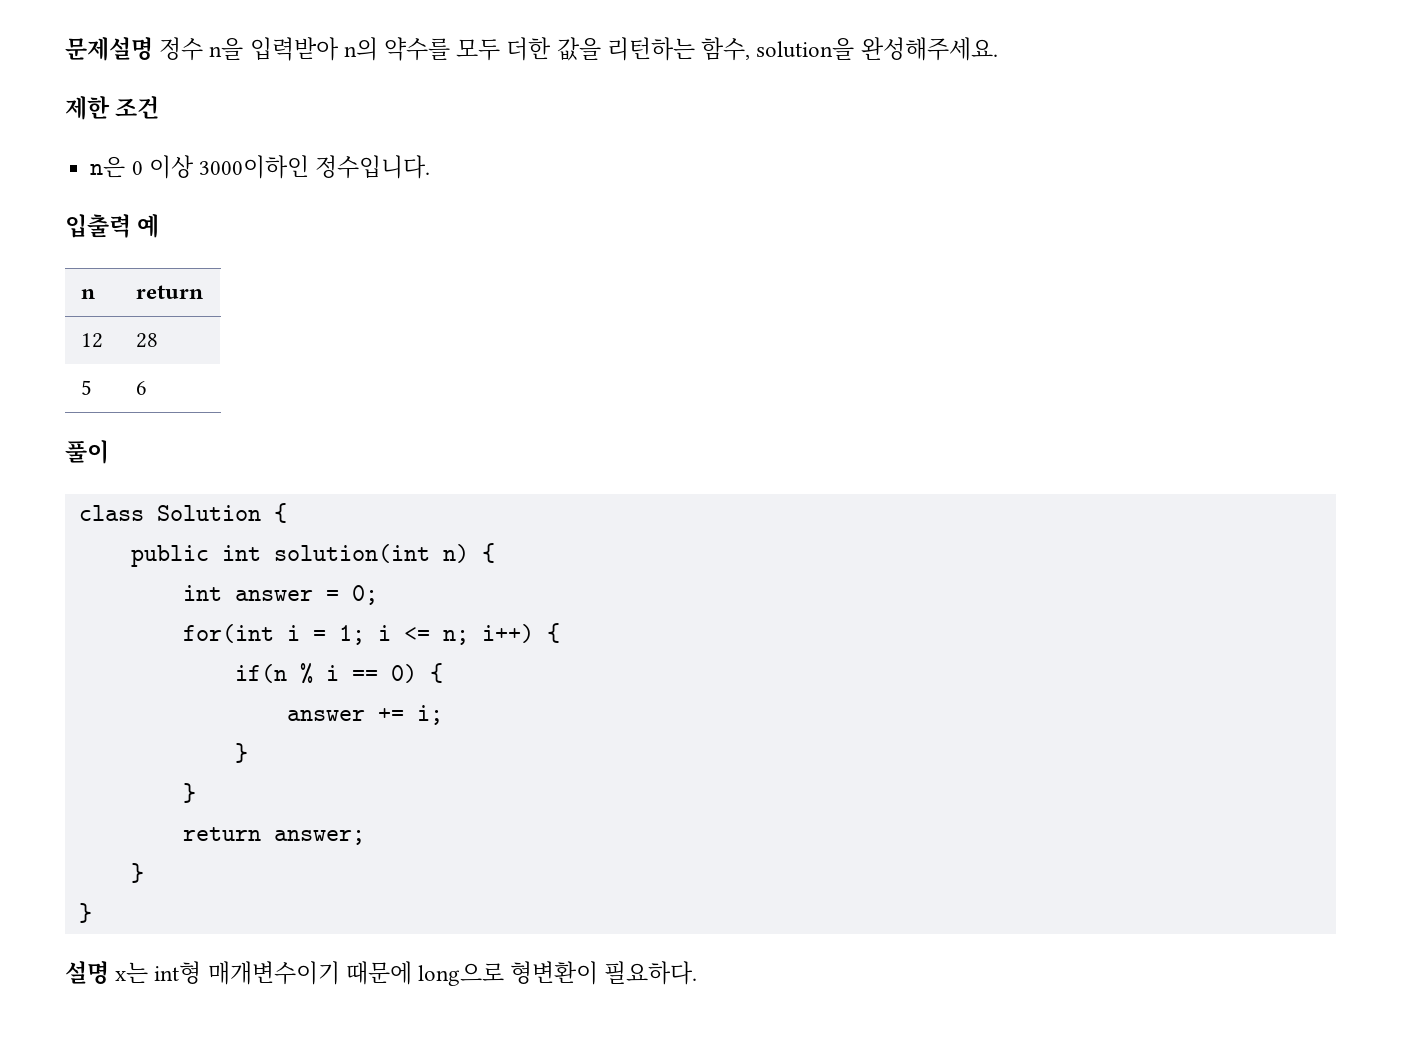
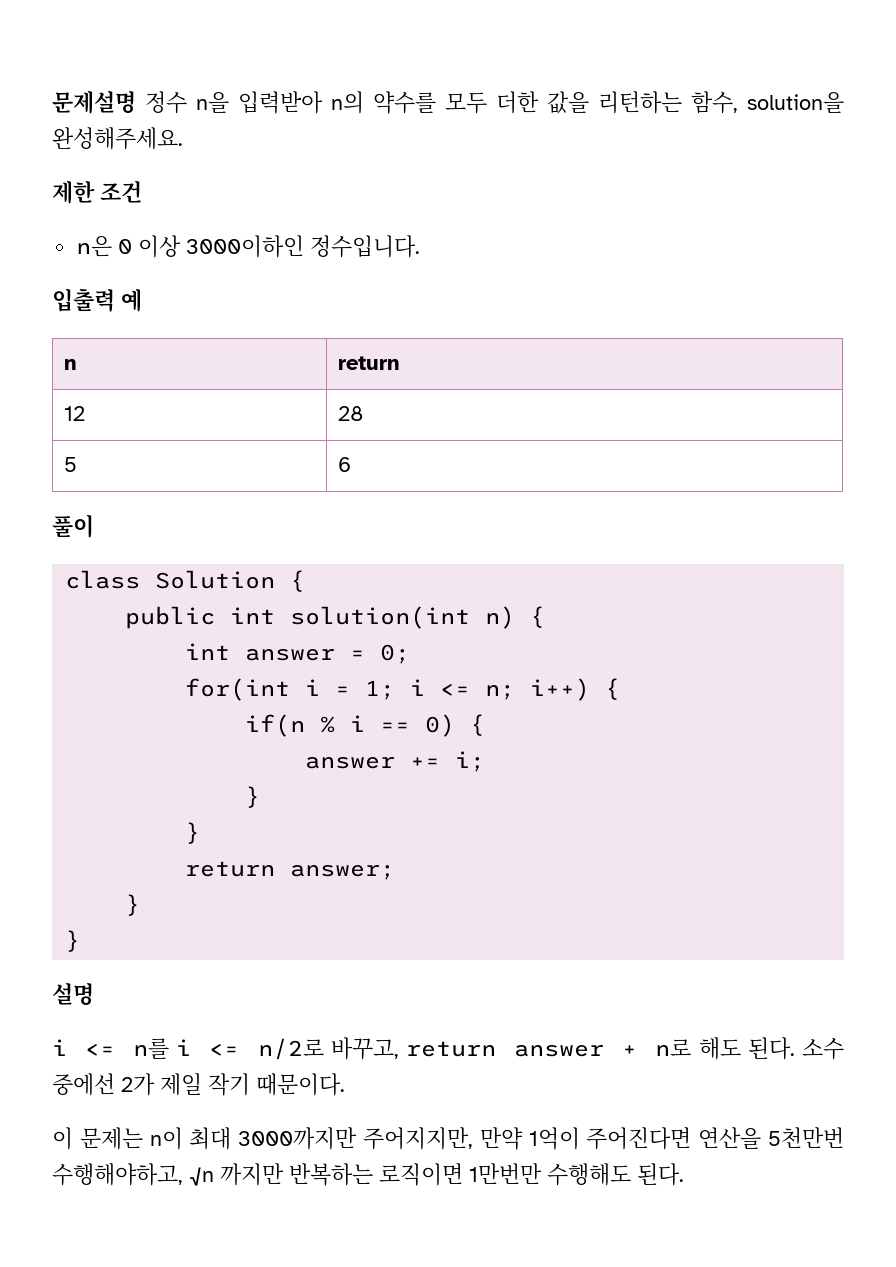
[115,961,698,986] x는 int형 매개변수이기 때문에 long으로 형변환이 필요하다. -> [52,1037,844,1060] [52,1073,345,1096] [52,1127,844,1150] [52,1163,684,1186] // i <= n를 i <= n/2로 바꾸고, return answer + n로 해도 된다. 소수 중에선 2가 제일 작기 때문이다. // 이 문제는 n이 최대 3000까지만 주어지지만, 만약 1억이 주어진다면 연산을 5천만번 수행해야하고, √n 까지만 반복하는 로직이면 1만번만 수행해도 된다.

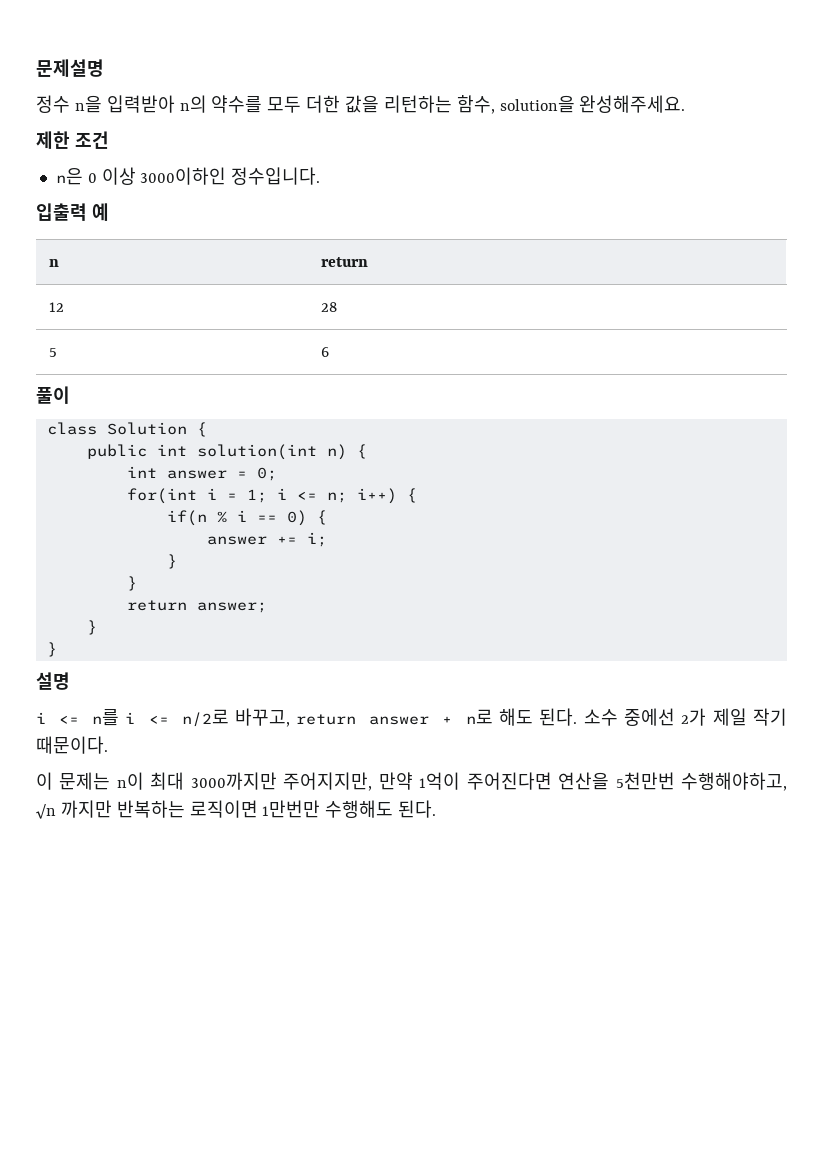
(136, 102) none -> (104, 68) //

